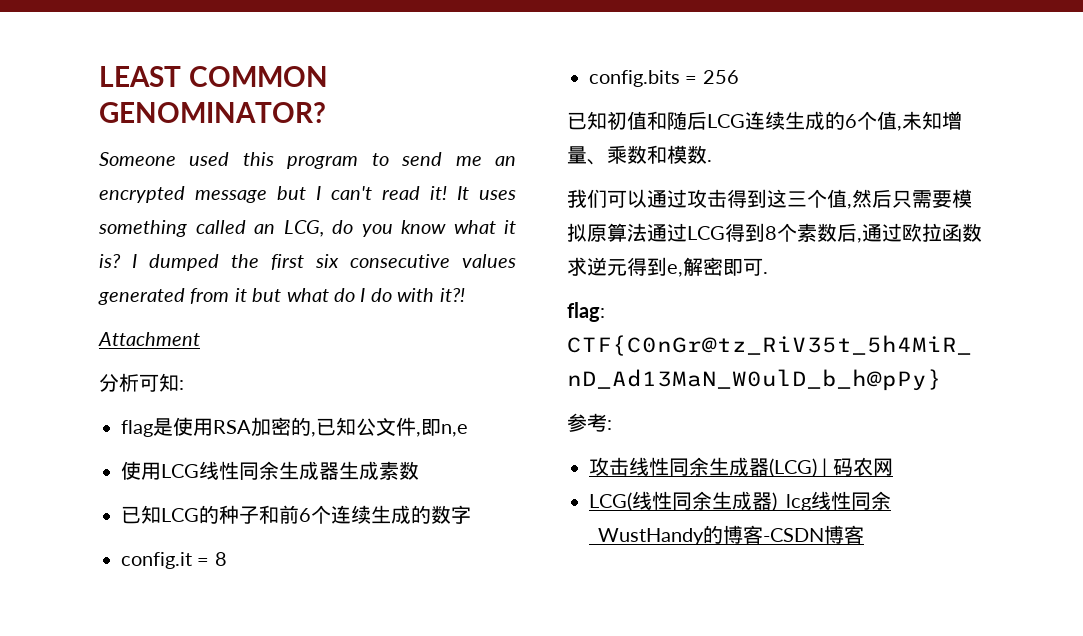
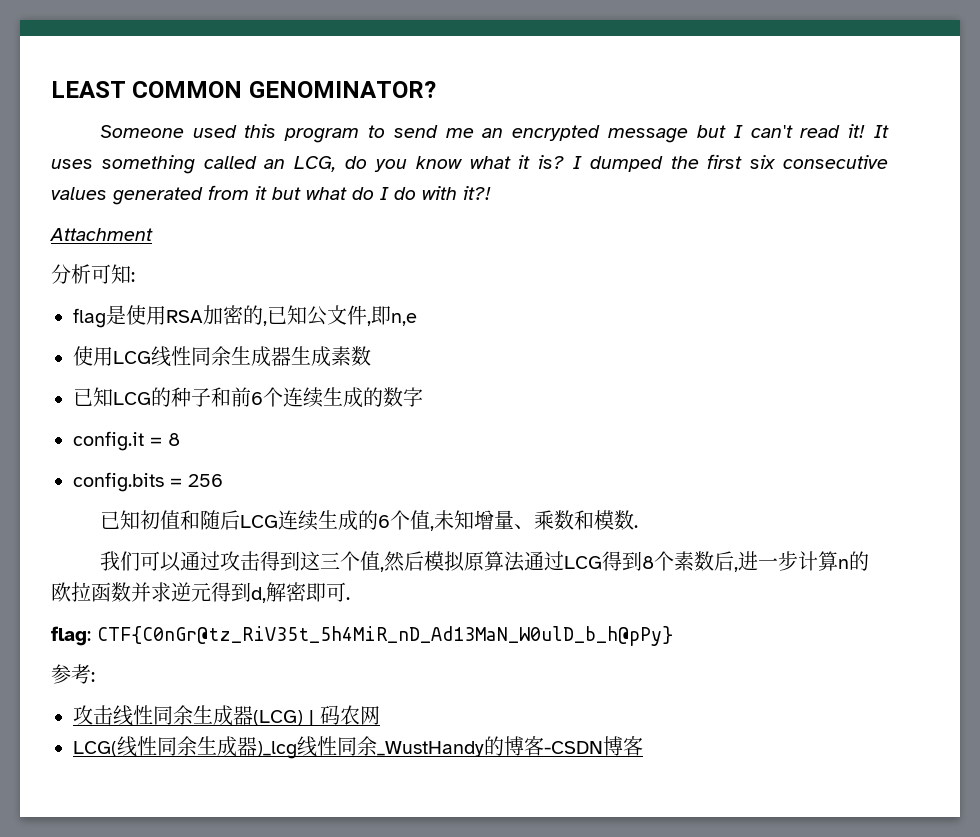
[892,190,952,208] 只需要 -> (424, 561) none
[862,223,902,242] 通过 -> [737,551,869,571] 进一步计算n的
(982, 232) none -> [131,582,151,602] 并
[667,264,683,277] e, -> [251,587,266,603] d,

